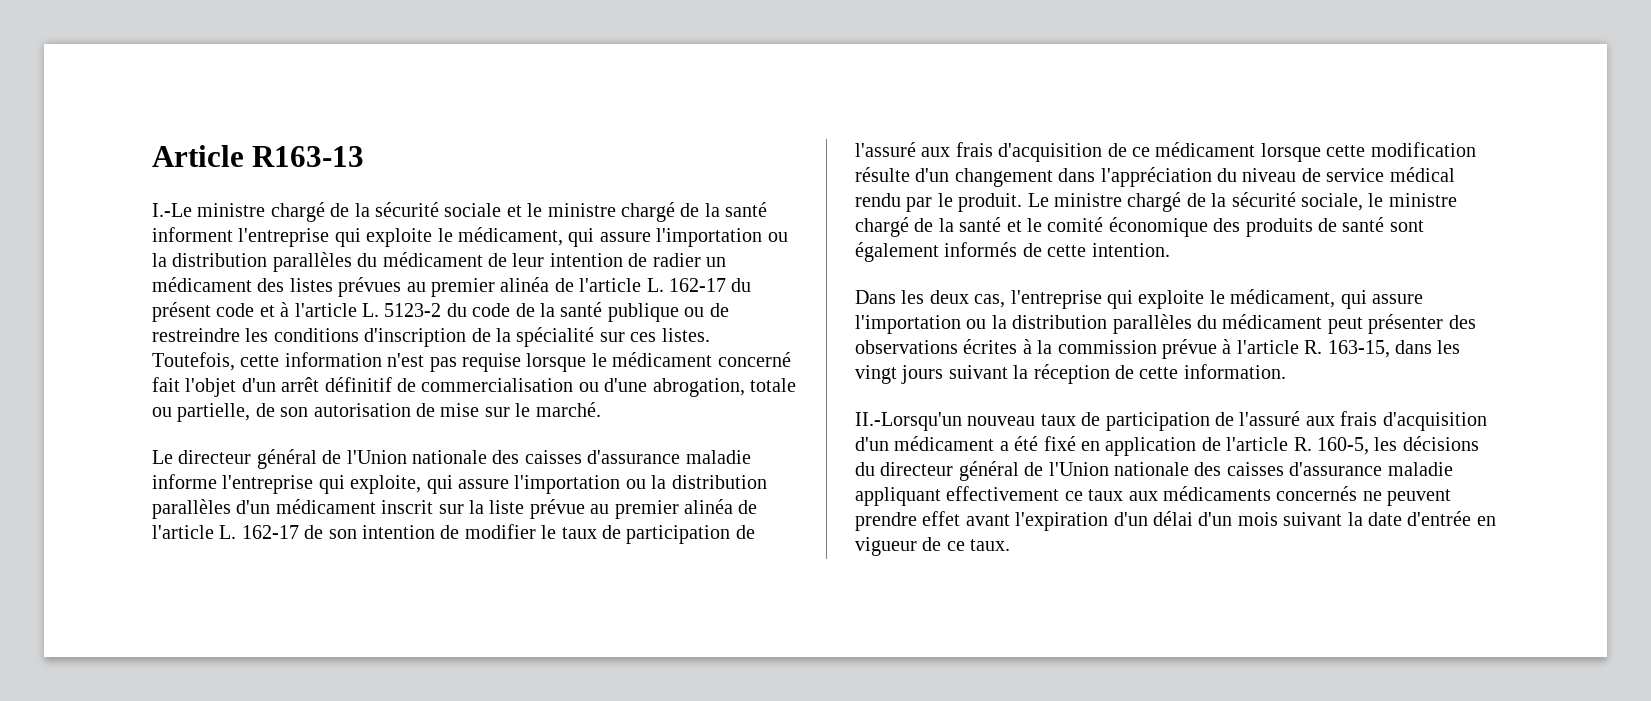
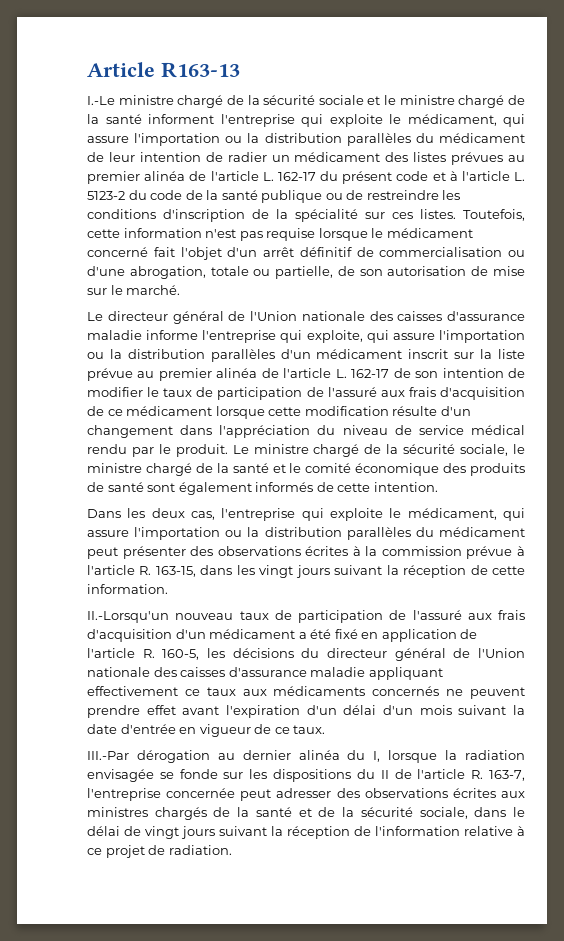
(1011, 545) none -> [87,750,526,763] [87,769,525,782] [87,788,525,801] [87,807,525,820] [87,826,525,839] [87,845,232,858] // III.-Par dérogation au dernier alinéa du I, lorsque la radiation envisagée se fonde sur les dispositions du II de l'article R. 163-7, l'entreprise concernée peut adresser des observations écrites aux ministres chargés de la santé et de la sécurité sociale, dans le délai de vingt jours suivant la réception de l'information relative à ce projet de radiation.

